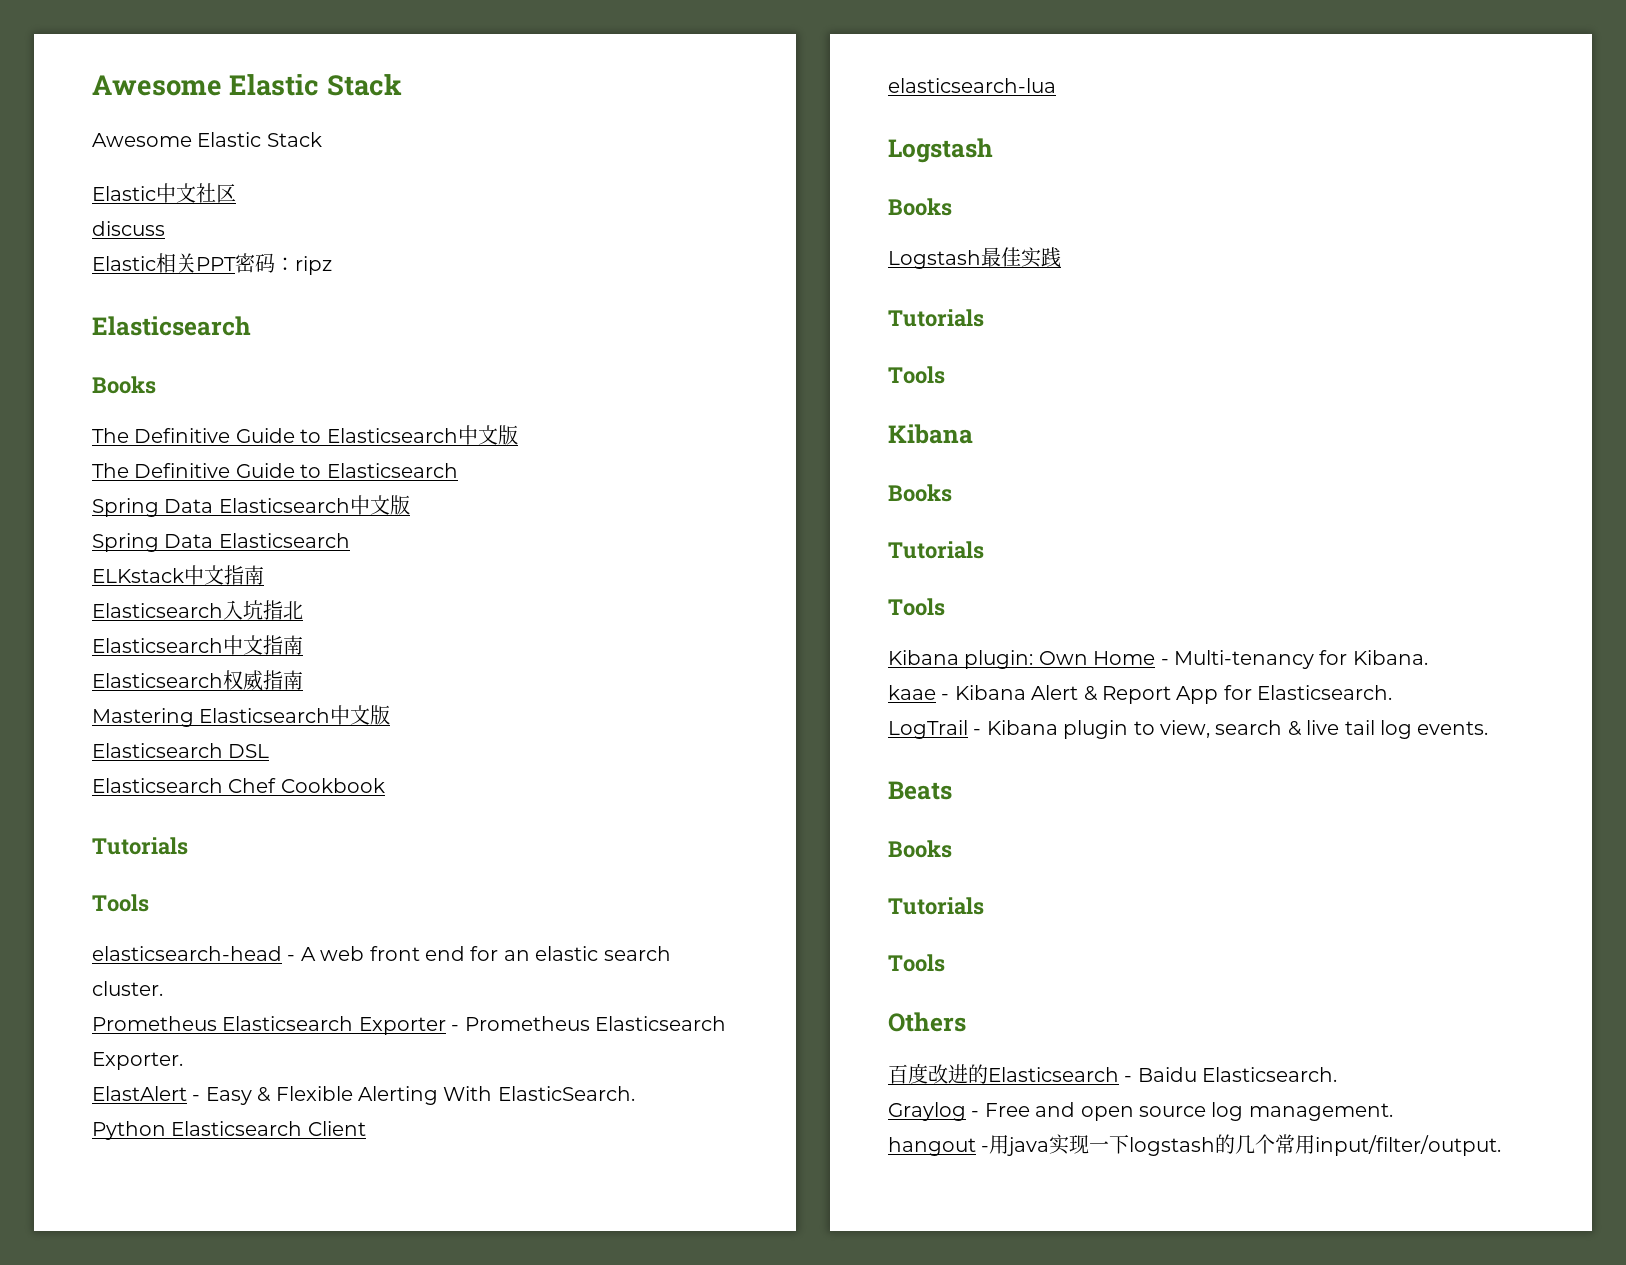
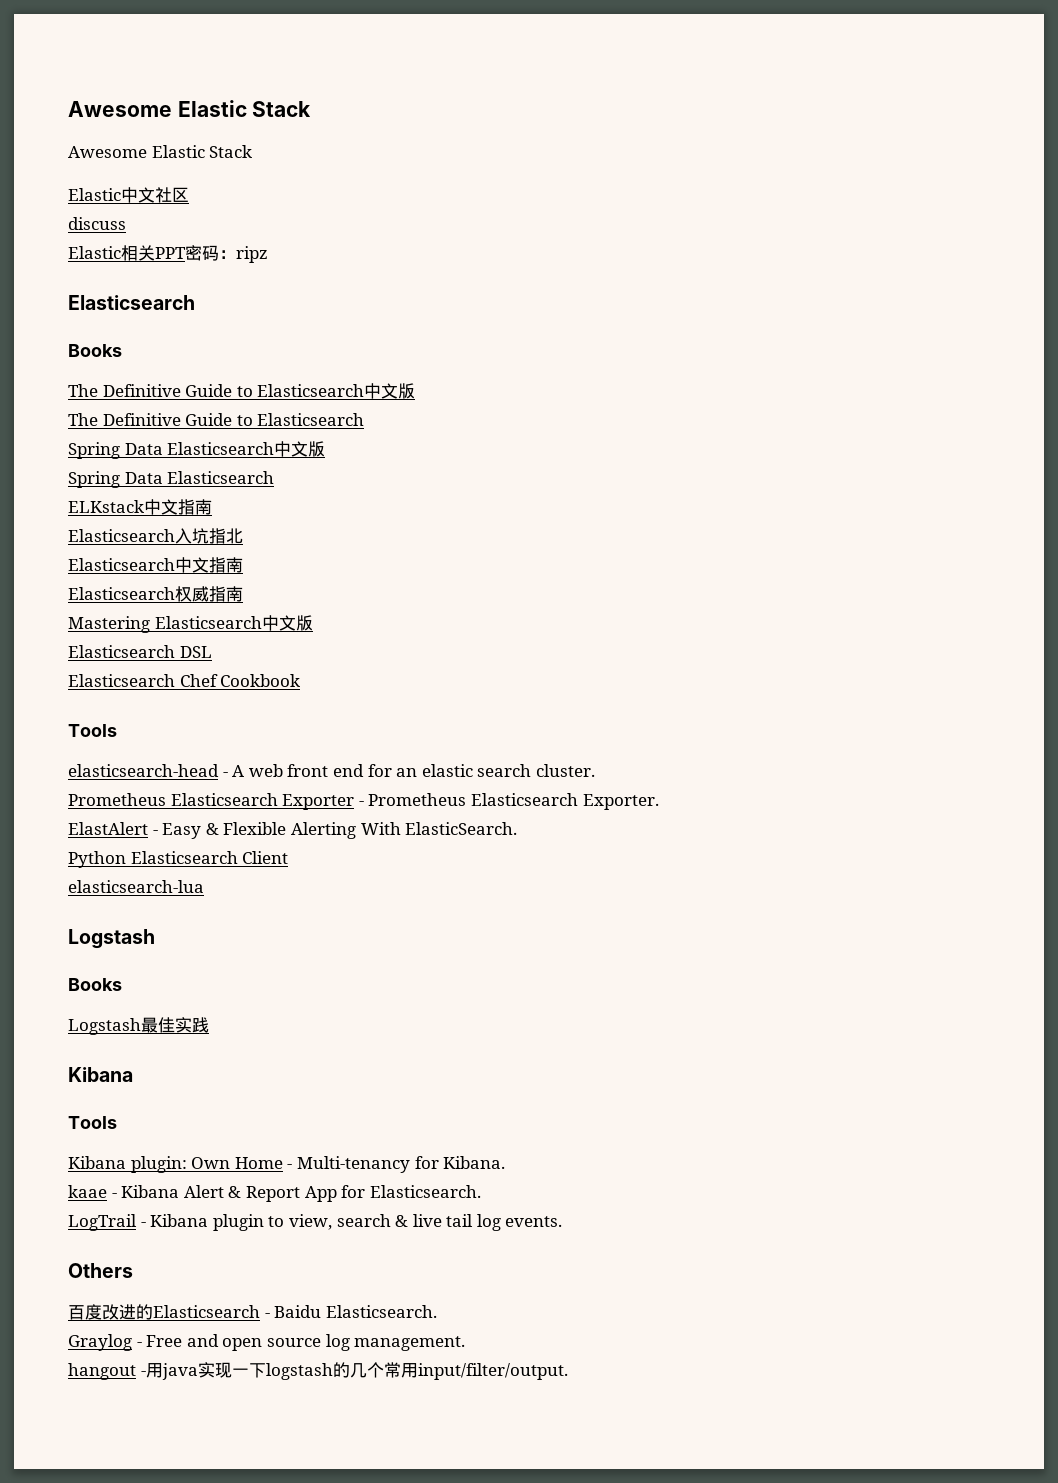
[92,837,188,855] // Tutorials -> (301, 680) none
[888,309,984,327] [888,366,945,384] [888,424,973,444] [888,484,952,502] [888,541,984,559] // Tutorials // Tools // Kibana // Books // Tutorials -> [68,1067,133,1082] // Kibana
[888,781,952,800] [888,840,952,858] [888,897,984,915] [888,954,945,972] // Beats // Books // Tutorials // Tools -> (563, 1221) none

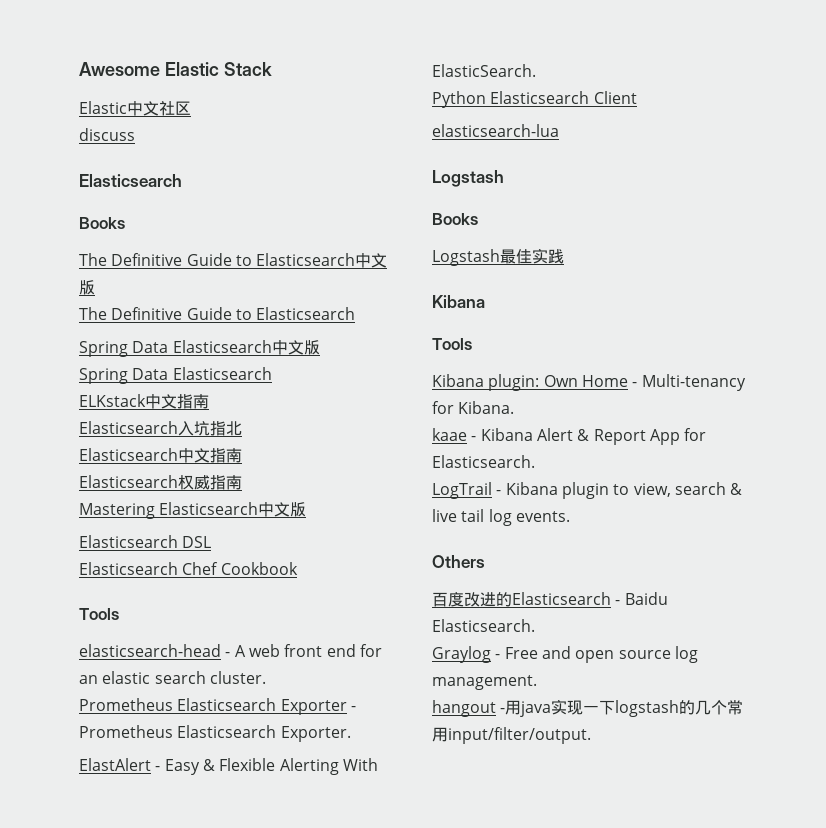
[68,100,312,117] [68,145,253,158] Awesome Elastic Stack // Awesome Elastic Stack -> [79,62,272,76] Awesome Elastic Stack
[68,245,268,263] // Elastic相关PPT密码：ripz -> (135, 134) none

